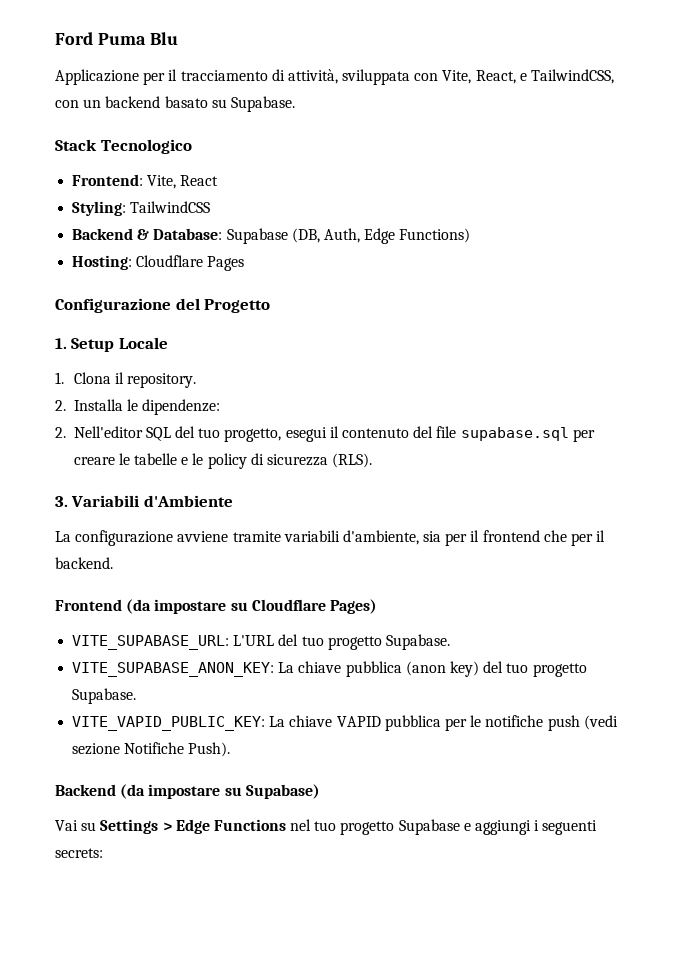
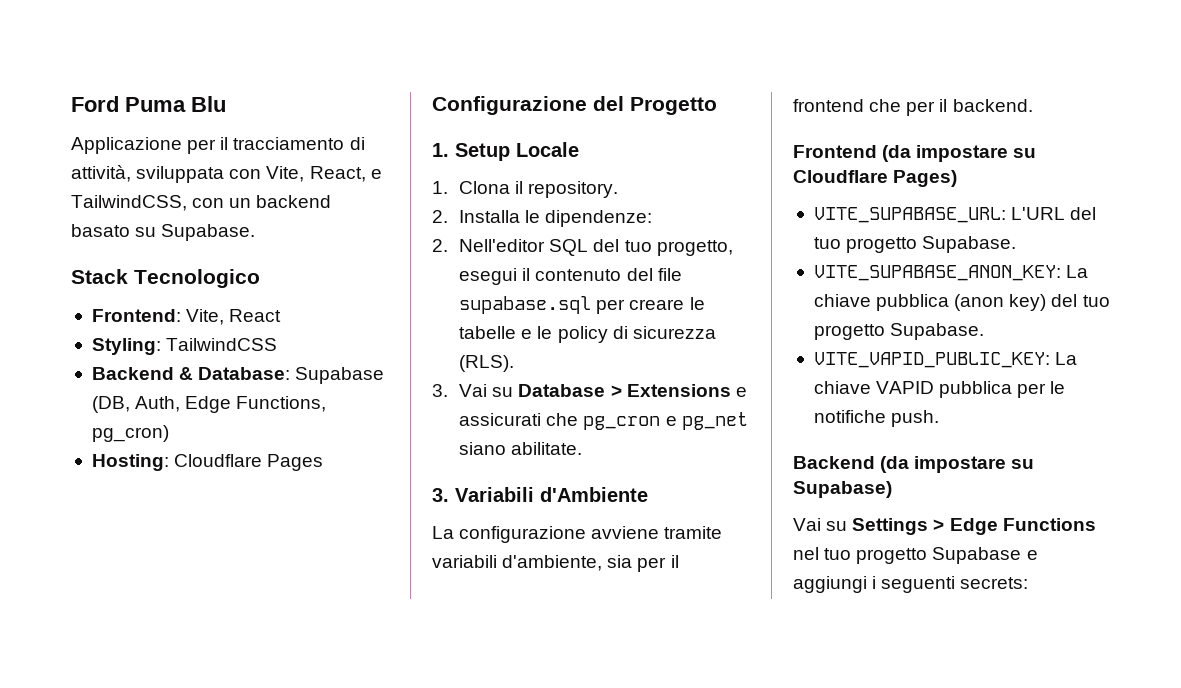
[399,228,471,243] Functions) -> [236,396,327,412] [91,425,169,442] Functions, pg_cron)
(373, 460) none -> [432,384,747,397] [459,412,748,430] [459,442,583,455] // 3. Vai su Database > Extensions e assicurati che pg_cron e pg_net siano abilitate.
[547,715,618,731] [72,742,231,757] push (vedi sezione Notifiche Push). -> [891,410,940,427] push.

